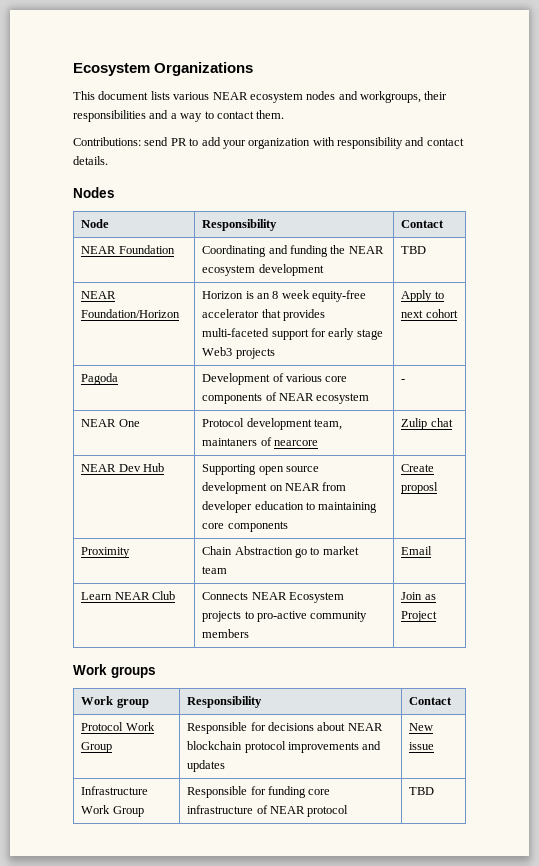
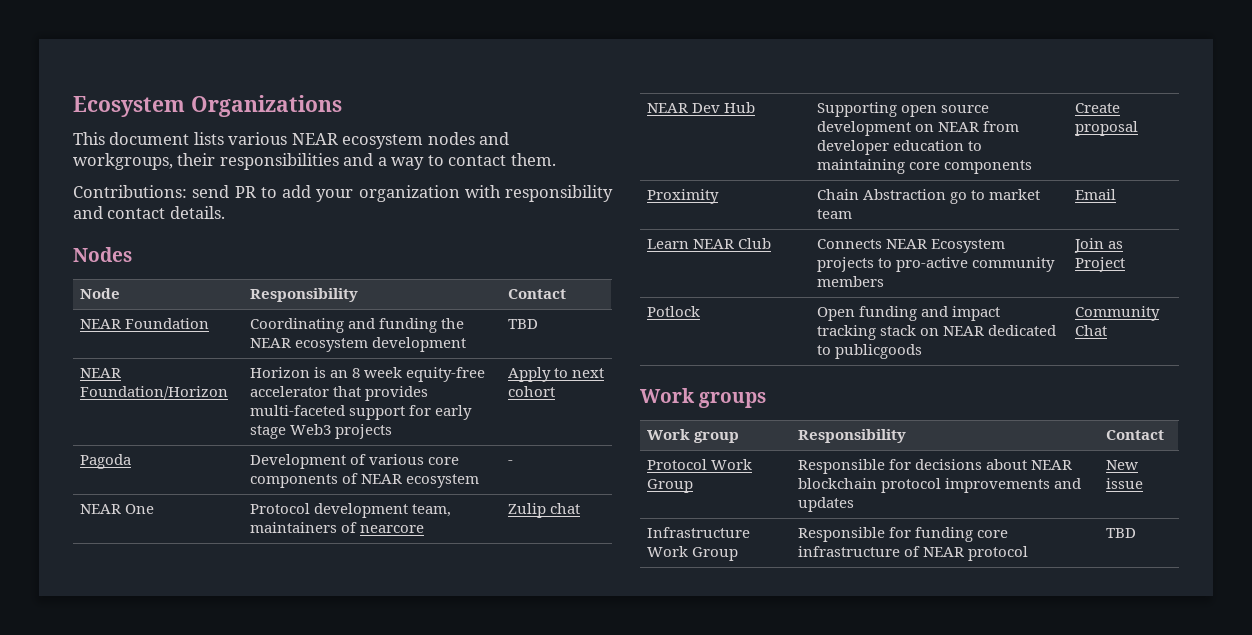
[202,438,258,446] maintaners -> [250,522,338,533] maintainers
[401,482,439,494] proposl -> [1075,121,1139,136] proposal
(438, 616) none -> [647,306,701,317] [817,306,1001,321] [817,325,1057,340] [817,344,923,359] [1075,306,1161,321] [1075,325,1108,336] // Potlock | Open funding and impact tracking stack on NEAR dedicated to publicgoods | Community Chat

